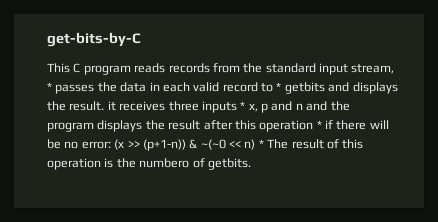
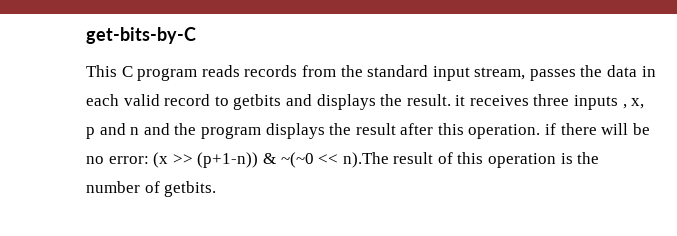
[47,82,52,91] * -> (526, 73) none
[276,82,282,91] * -> (229, 101) none
[240,101,246,110] * -> [622,104,627,109] ,
[259,120,322,132] operation * -> [468,124,541,139] operation.
[244,139,289,150] n) * The -> [342,152,389,168] n).The
[139,158,190,168] numbero -> [86,181,140,193] number

